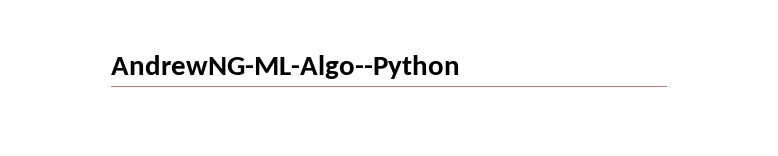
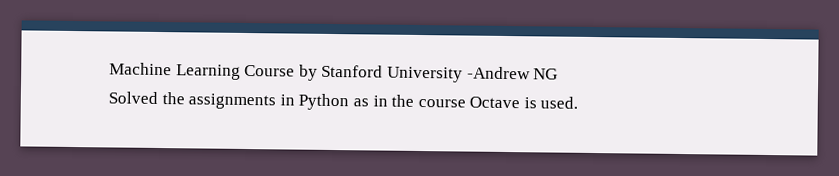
[111,55,460,79] AndrewNG-ML-Algo--Python -> [109,62,559,83] [108,91,579,111] Machine Learning Course by Stanford University -Andrew NG // Solved the assignments in Python as in the course Octave is used.

